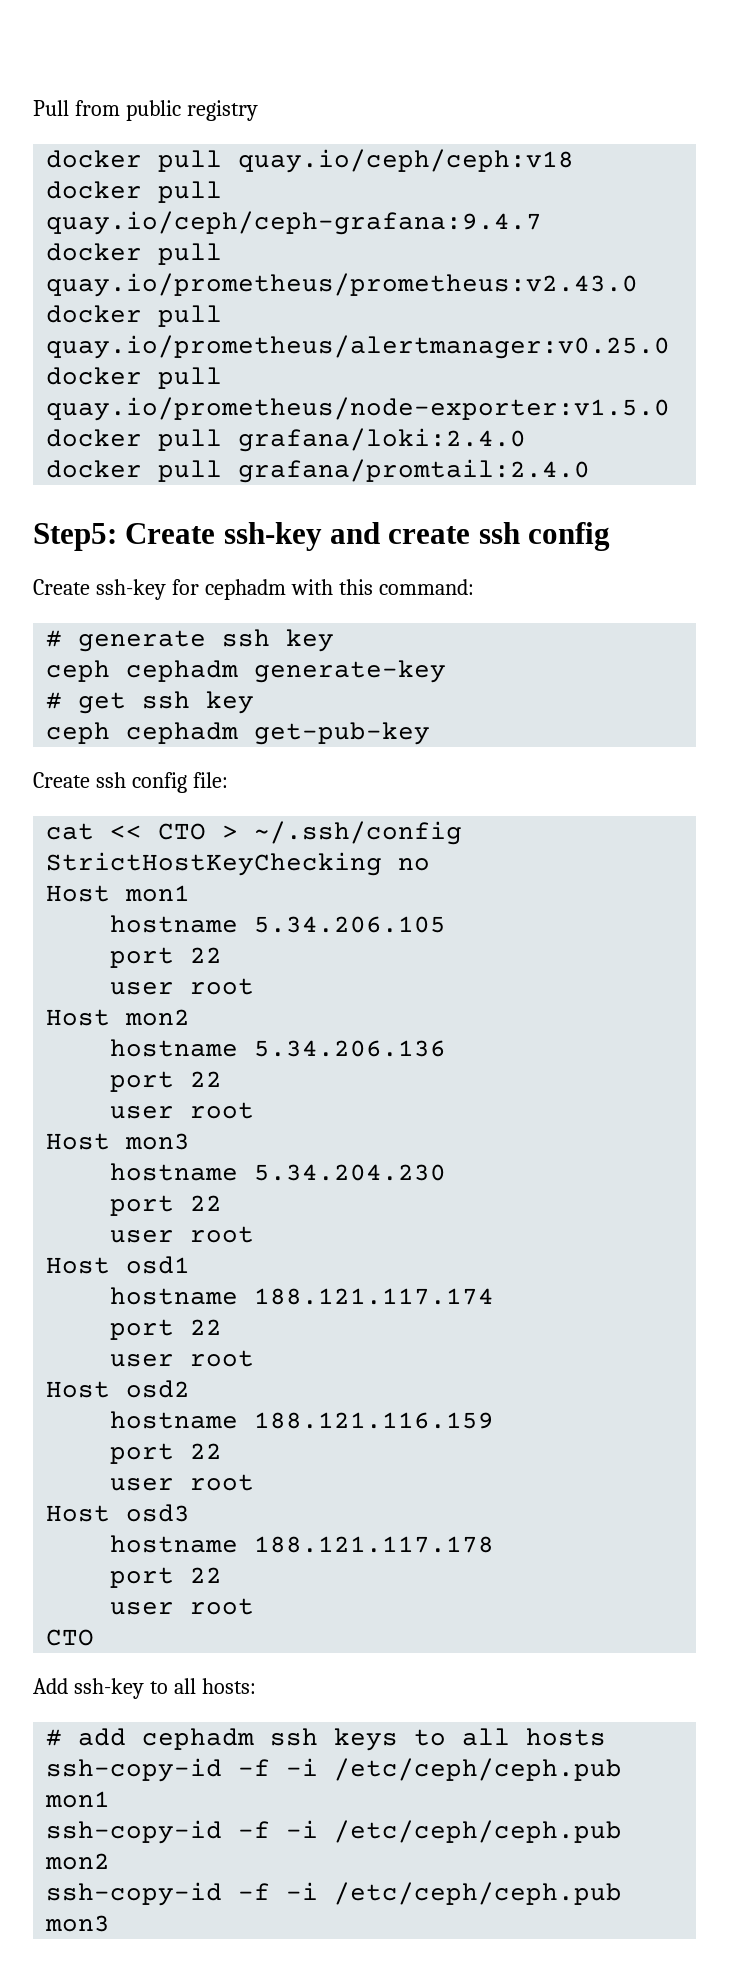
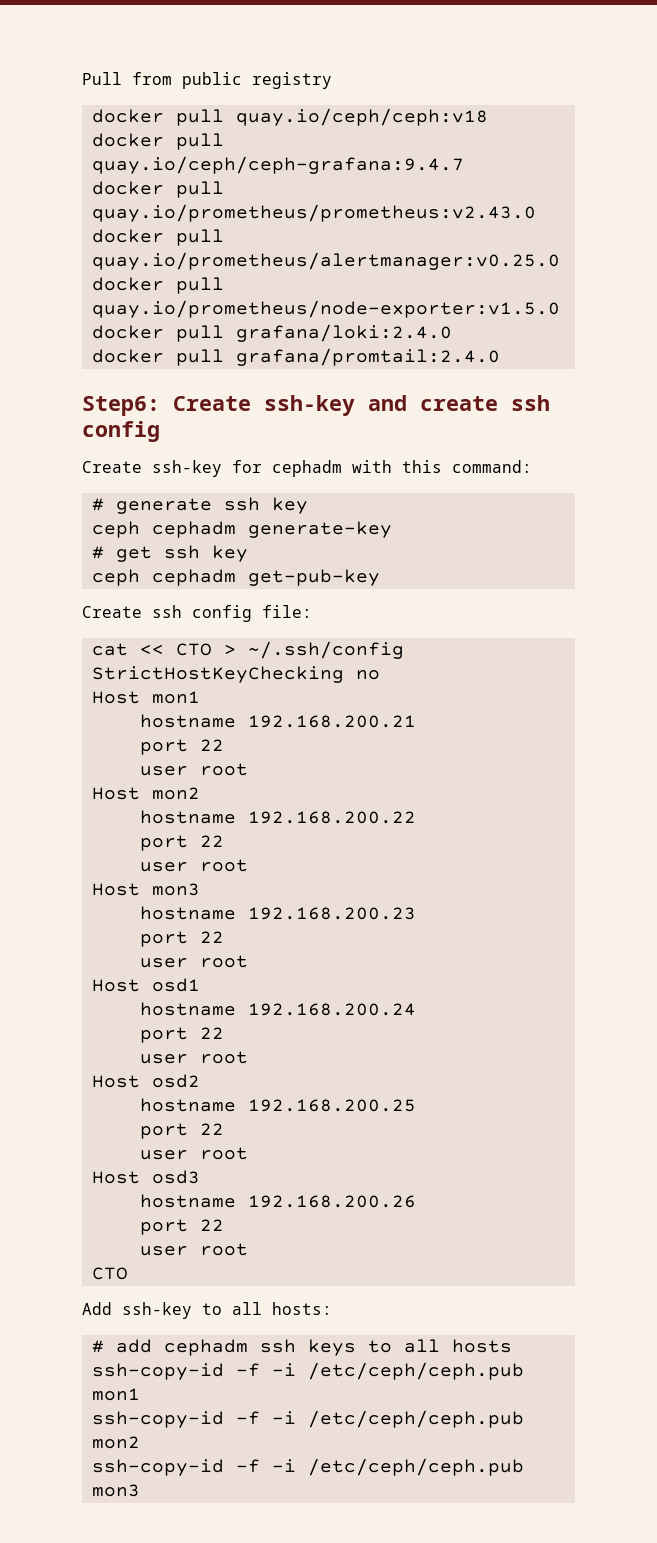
[33,523,117,551] Step5: -> [82,396,160,416] Step6:
[254,916,447,933] 5.34.206.105 -> [247,715,416,728] 192.168.200.21
[254,1040,447,1057] 5.34.206.136 -> [247,811,416,824] 192.168.200.22
[254,1164,447,1181] 5.34.204.230 -> [247,907,416,920] 192.168.200.23
[254,1288,495,1305] 188.121.117.174 -> [247,1003,416,1016] 192.168.200.24
[254,1412,495,1429] 188.121.116.159 -> [247,1099,416,1112] 192.168.200.25
[254,1536,495,1553] 188.121.117.178 -> [247,1195,416,1208] 192.168.200.26

